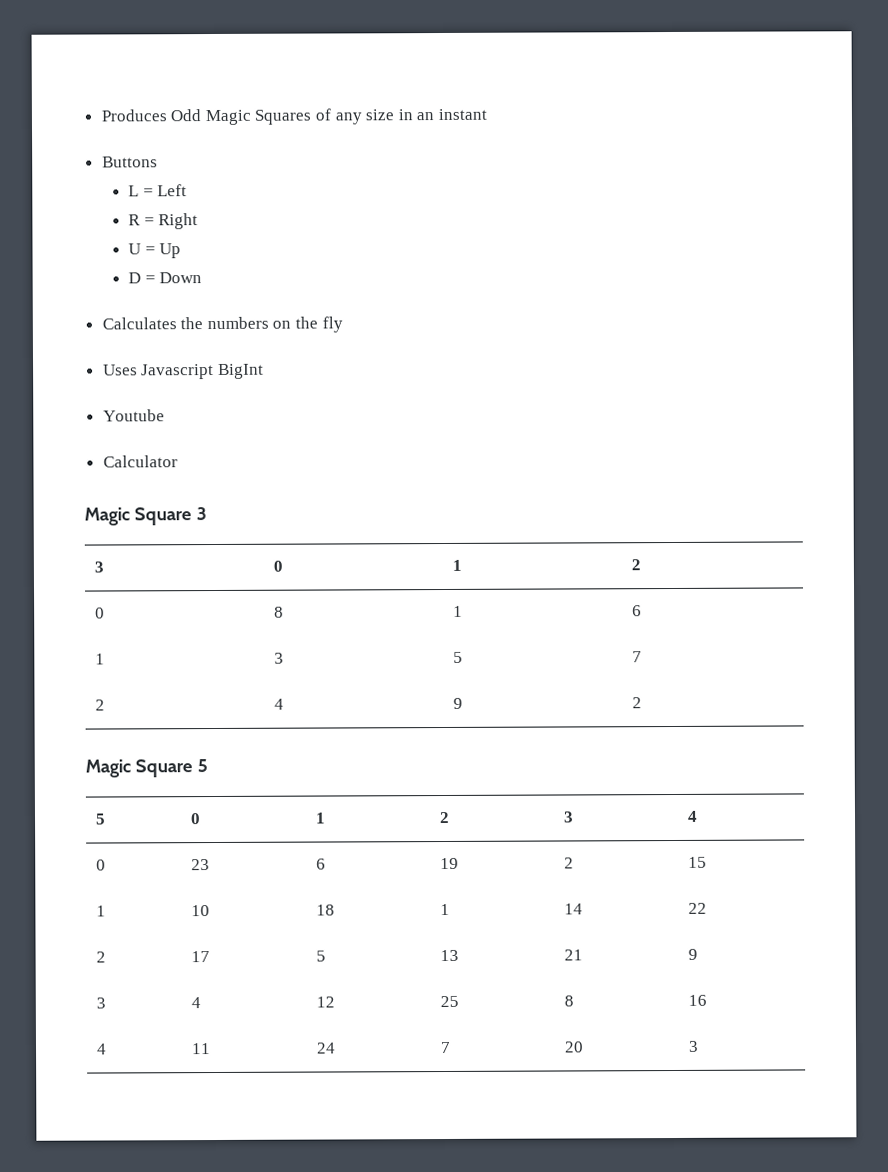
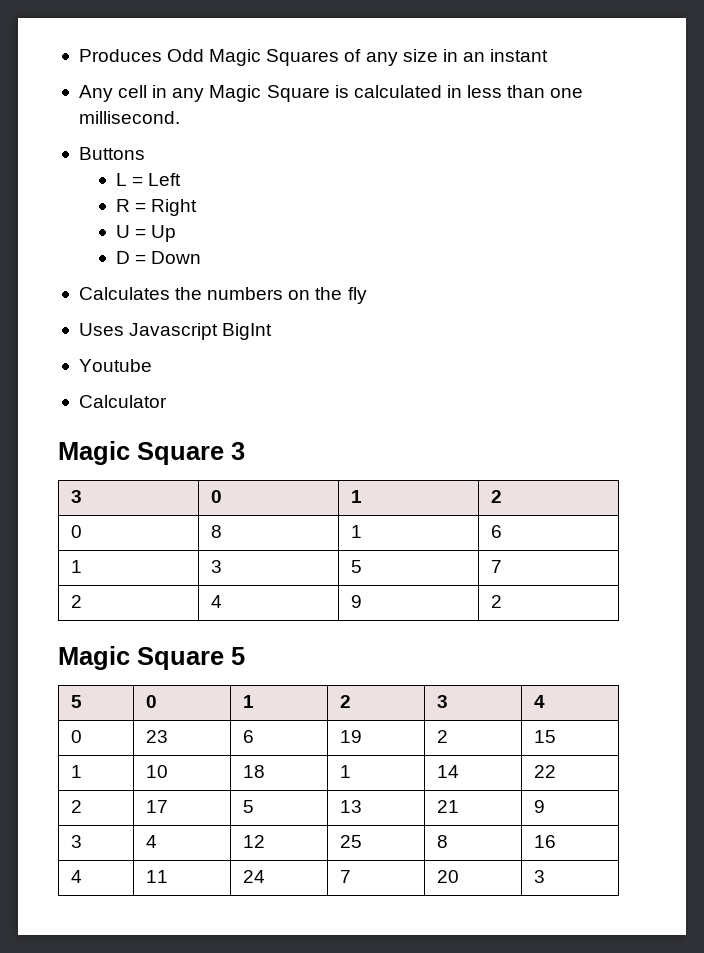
(488, 114) none -> [78,85,584,102] [78,111,180,124] // Any cell in any Magic Square is calculated in less than one millisecond.

